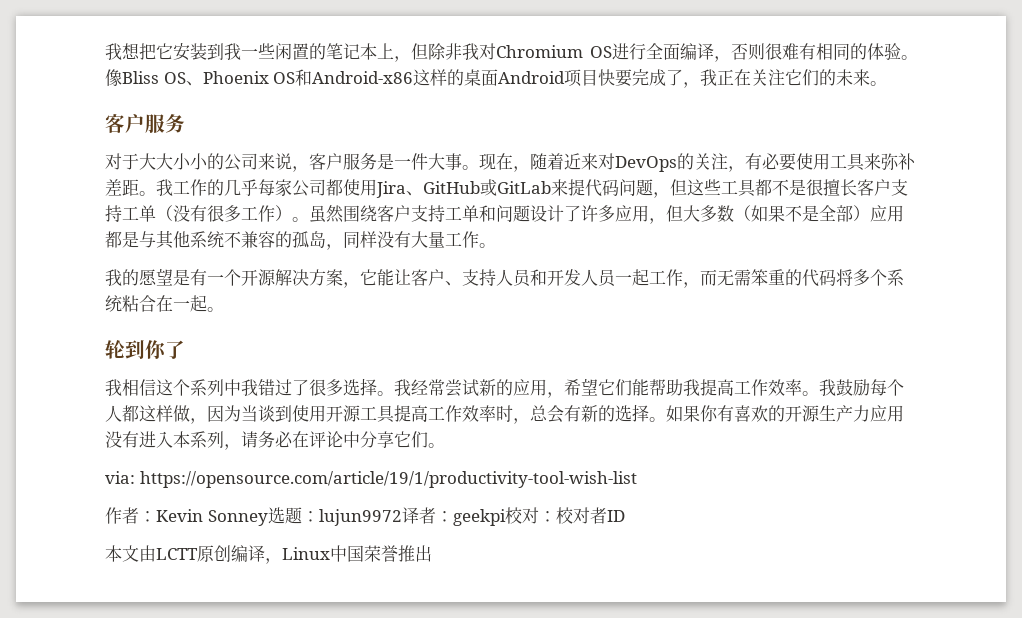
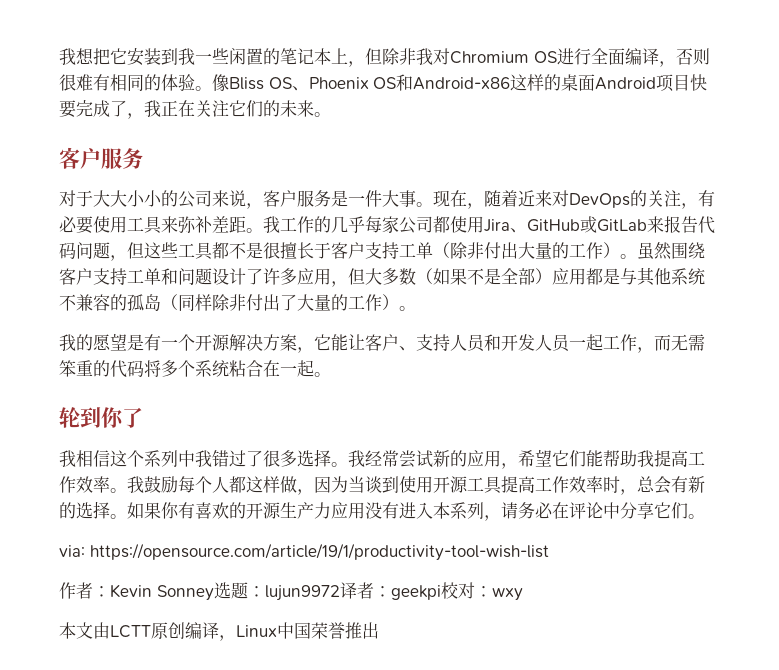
[568,179,585,196] 提 -> [664,216,698,233] 报告
(857, 187) none -> [314,242,331,259] 于
[173,205,241,222] 没有很多 -> [450,242,569,259] 除非付出大量的
[326,231,479,250] ，同样没有大量工作 -> [161,294,399,311] （同样除非付出了大量的工作）
[555,507,625,524] 校对者ID -> [491,588,523,601] wxy

